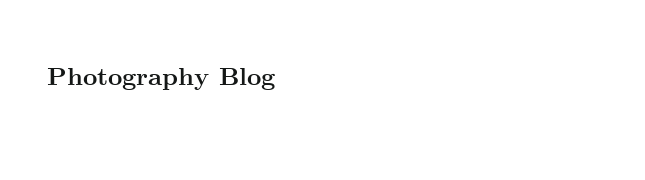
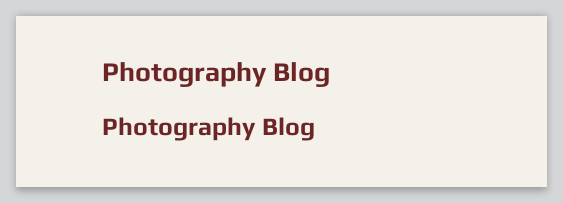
[47,68,275,90] Photography Blog -> [102,62,331,87] [102,117,315,141] Photography Blog // Photography Blog

